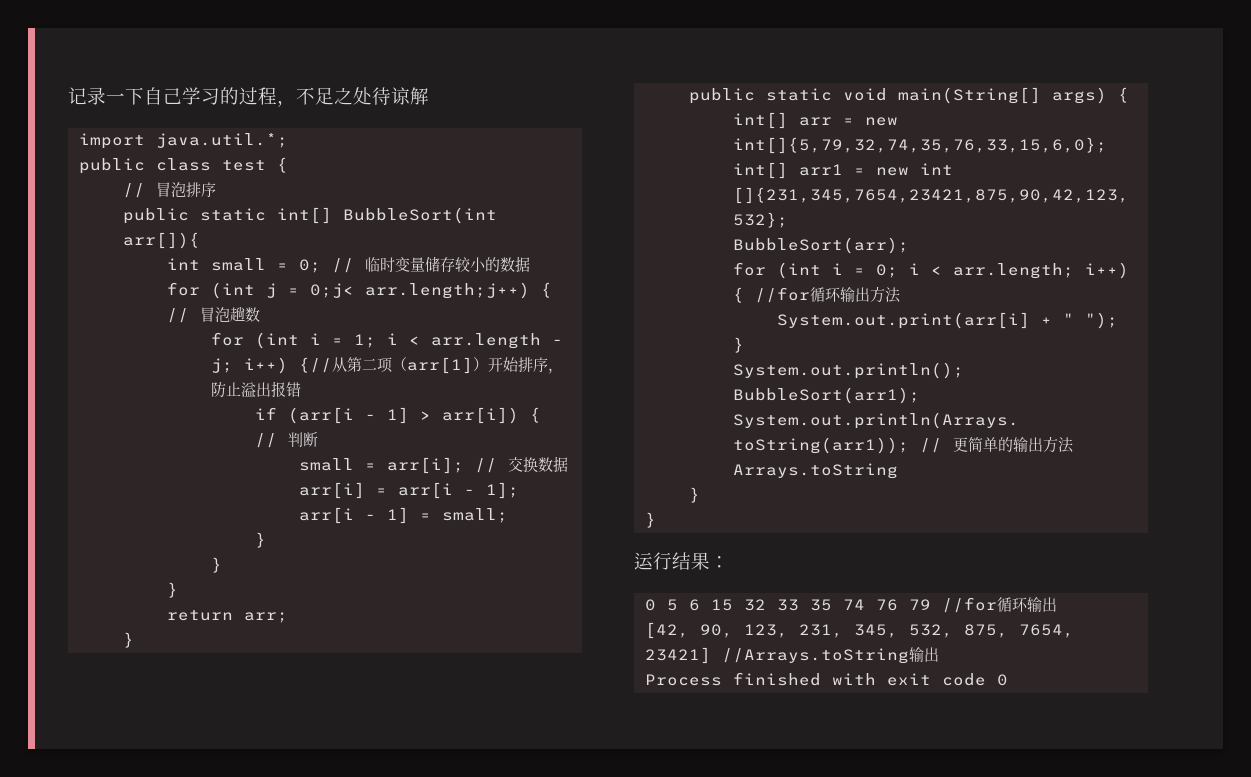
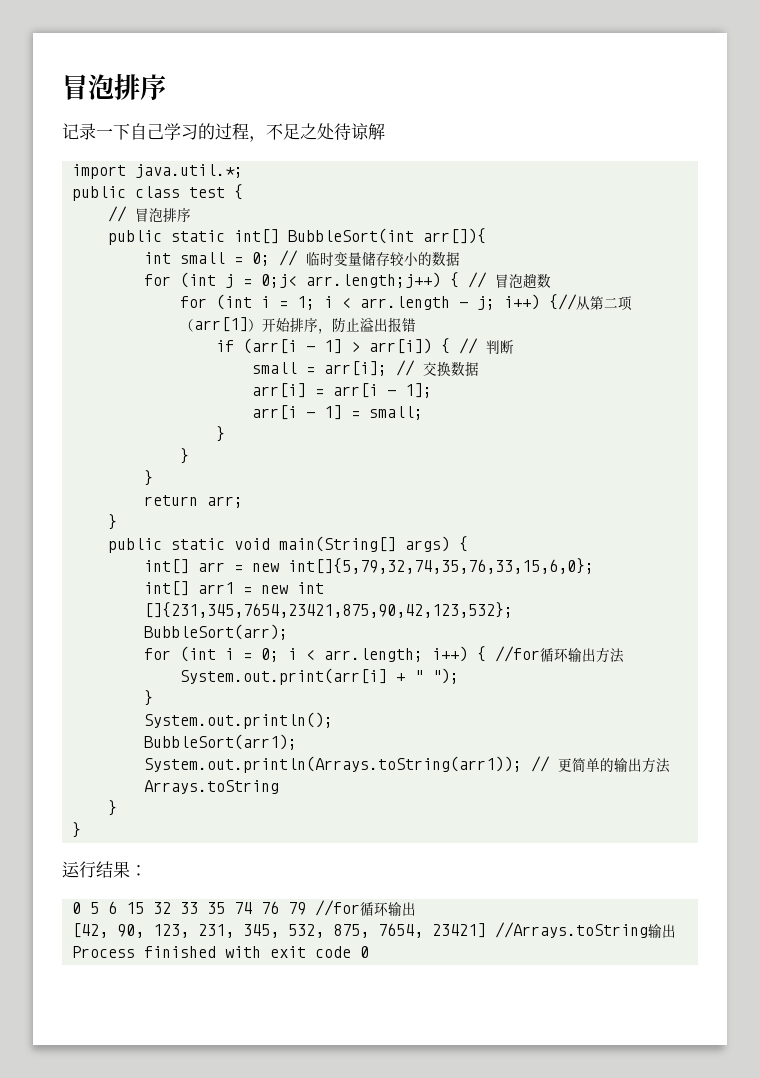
(68, 96) none -> [62,73,166,100] 冒泡排序 //

